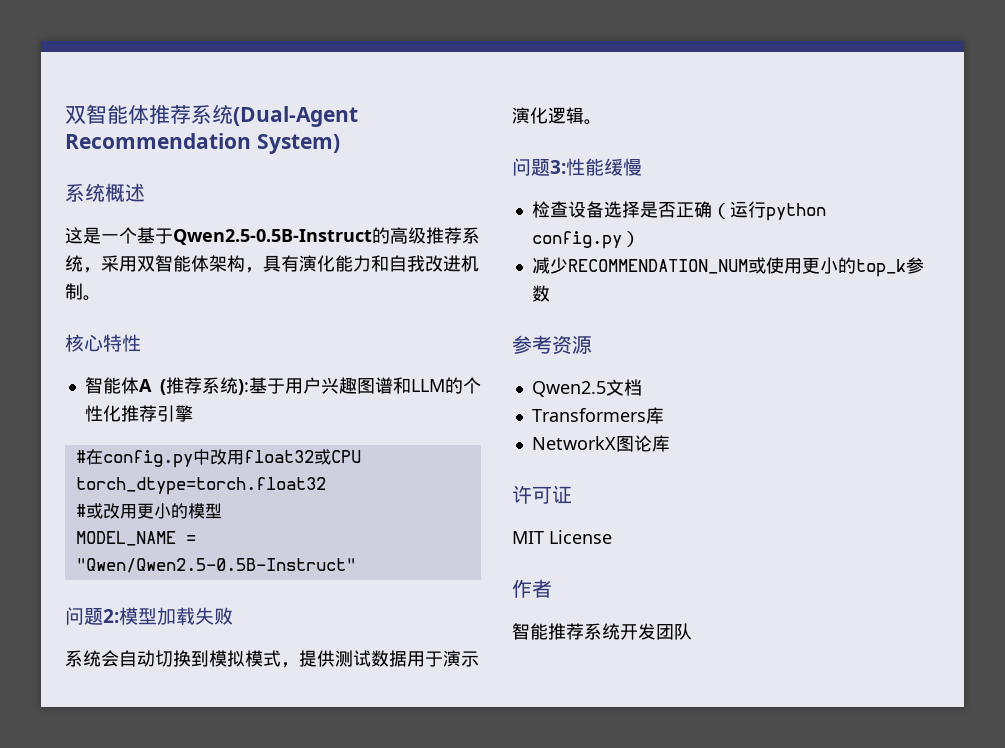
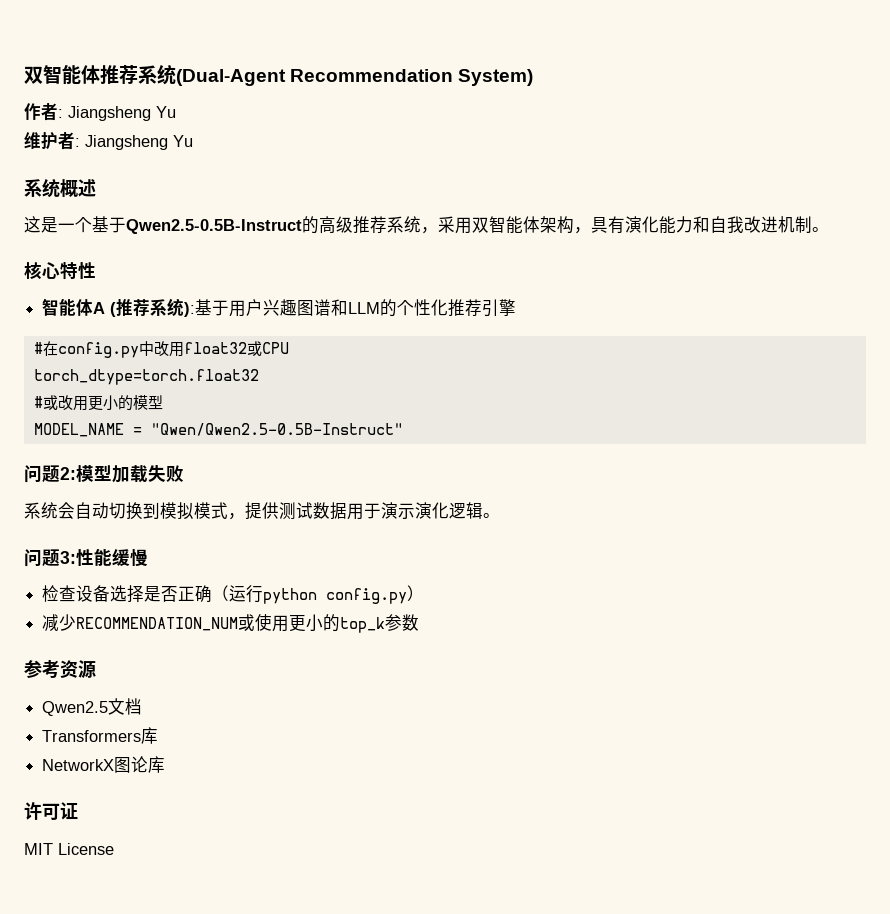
(340, 144) none -> [24,103,176,121] [24,132,193,150] // 作者: Jiangsheng Yu // 维护者: Jiangsheng Yu
[512,579,552,598] [512,623,692,640] // 作者 // 智能推荐系统开发团队 -> (114, 849) none

